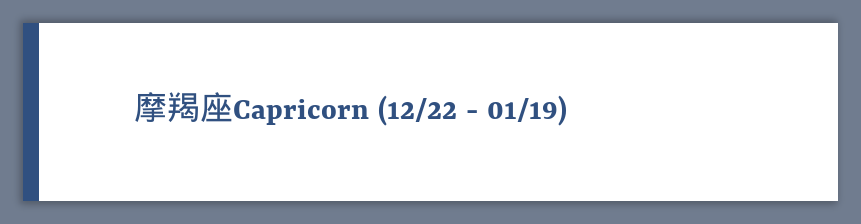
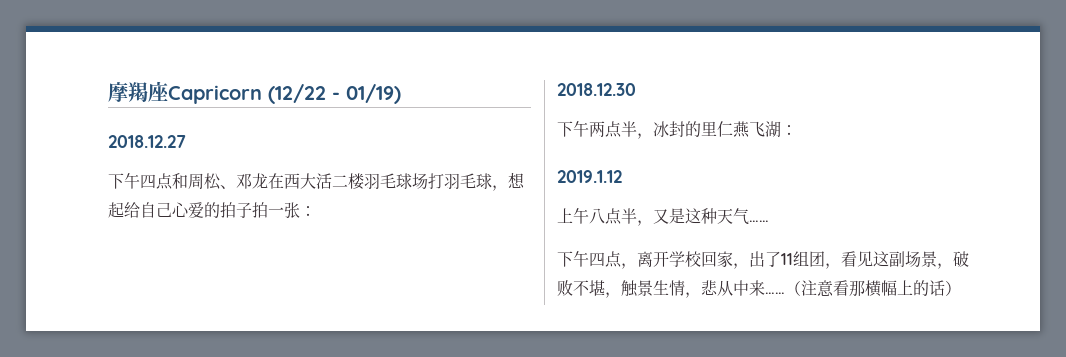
(567, 110) none -> [108,135,186,148] [108,172,525,191] [108,202,316,218] [557,83,636,96] [557,121,797,139] [557,170,622,183] [557,208,769,226] [557,251,969,269] [557,280,961,298] // 2018.12.27 // 下午四点和周松、邓龙在西大活二楼羽毛球场打羽毛球，想起给自己心爱的拍子拍一张： // 2018.12.30 // 下午两点半，冰封的里仁燕飞湖： // 2019.1.12 // 上午八点半，又是这种天气…… // 下午四点，离开学校回家，出了11组团，看见这副场景，破败不堪，触景生情，悲从中来……（注意看那横幅上的话）

